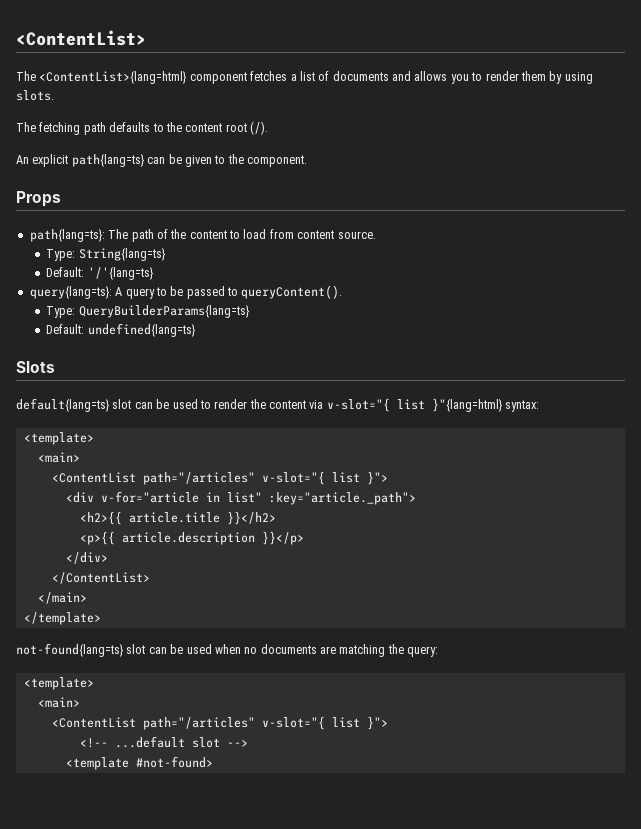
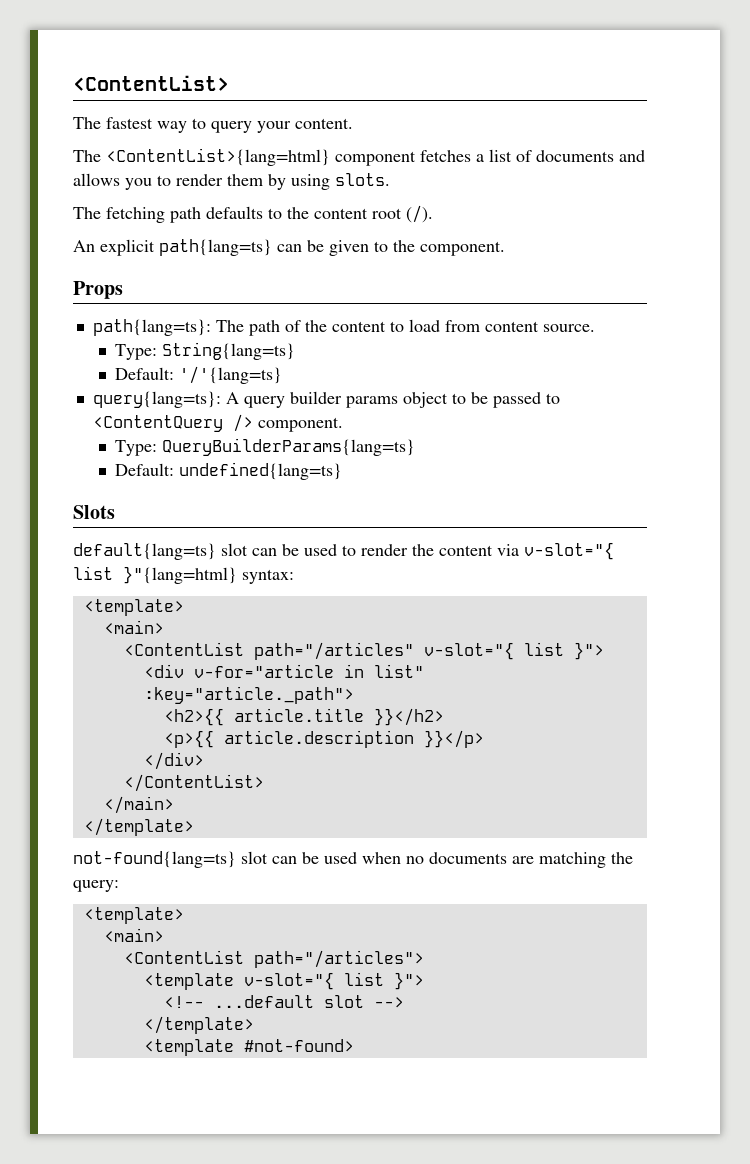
(146, 38) none -> [73,117,353,133] // The fastest way to query your content.
(155, 293) none -> [289,391,448,408] builder params object
[241,285,343,299] queryContent(). -> [92,414,343,432] <ContentQuery /> component.
[142,717,255,730] path="/articles" -> [253,950,424,968] [143,973,234,990] path="/articles"> // <template
(248, 743) none -> [143,1016,254,1034] // </template>

